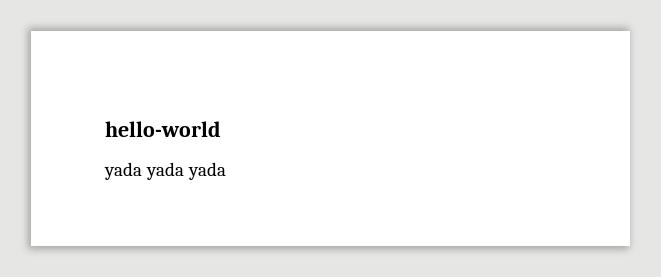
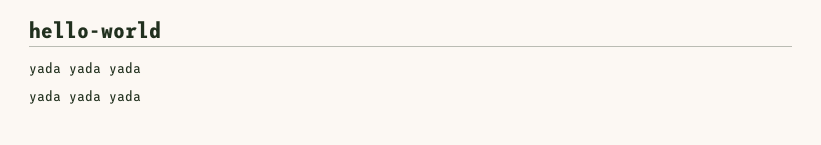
(227, 171) none -> [29,90,141,104] // yada yada yada

